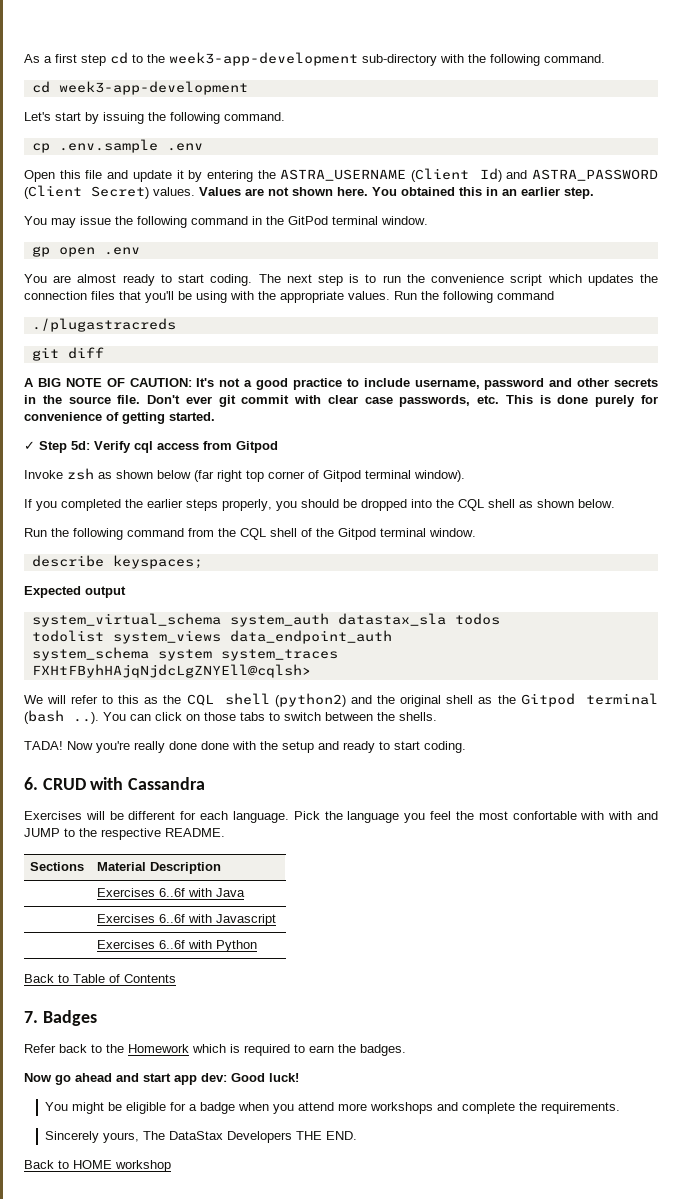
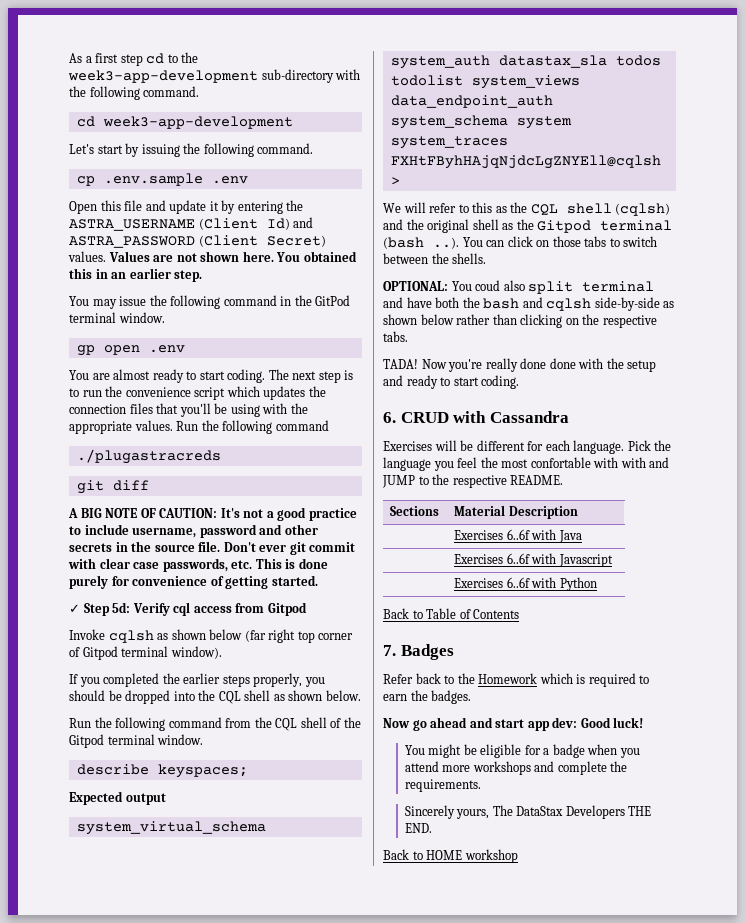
[67,468,94,480] zsh -> [108,630,154,643] cqlsh
[275,693,347,707] (python2) -> [615,203,671,216] (cqlsh)
(437, 716) none -> [383,280,655,294] [383,297,675,311] [383,314,657,328] [383,331,408,342] // OPTIONAL: You coud also split terminal and have both the bash and cqlsh side-by-side as shown below rather than clicking on the respective tabs.

